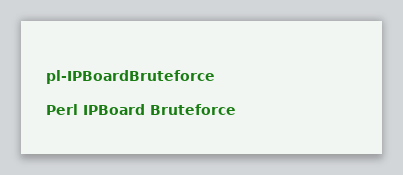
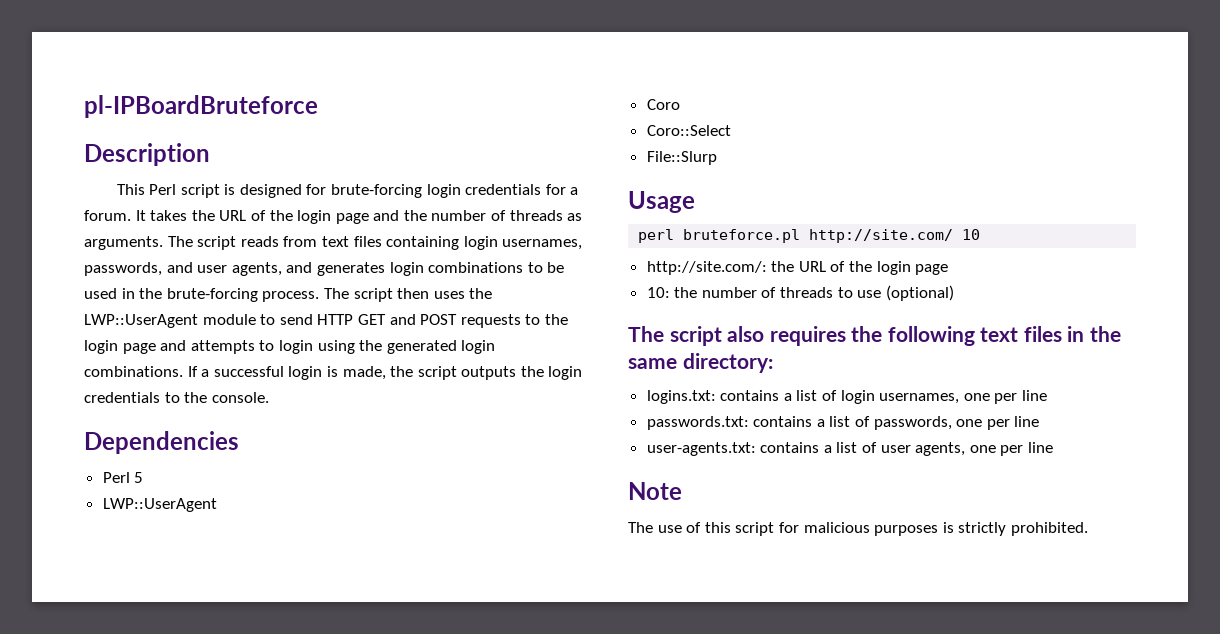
[46,104,236,115] Perl IPBoard Bruteforce -> [84,143,210,166] [116,184,579,198] [84,210,583,224] [84,236,583,250] [84,262,565,276] [84,288,493,302] [84,314,568,328] [84,340,496,354] [84,366,583,380] [84,392,269,403] [84,431,239,454] [102,472,144,483] [102,498,217,512] [646,99,680,110] [646,125,731,136] [646,151,717,165] [628,191,695,213] [638,229,981,243] [646,261,949,275] [646,285,954,301] [628,326,1121,346] [628,353,773,373] [646,390,1048,404] [646,416,1040,430] [646,442,1054,456] [628,482,682,500] [628,522,1088,536] Description // This Perl script is designed for brute-forcing login credentials for a forum. It takes the URL of the login page and the number of threads as arguments. The script reads from text files containing login usernames, passwords, and user agents, and generates login combinations to be used in the brute-forcing process. The script then uses the LWP::UserAgent module to send HTTP GET and POST requests to the login page and attempts to login using the generated login combinations. If a successful login is made, the script outputs the login credentials to the console. // Dependencies // Perl 5 // LWP::UserAgent // Coro // Coro::Select // File::Slurp // Usage // perl bruteforce.pl http://site.com/ 10 // http://site.com/: the URL of the login page // 10: the number of threads to use (optional) // The script also requires the following text files in the same directory: // logins.txt: contains a list of login usernames, one per line // passwords.txt: contains a list of passwords, one per line // user-agents.txt: contains a list of user agents, one per line // Note // The use of this script for malicious purposes is strictly prohibited.

